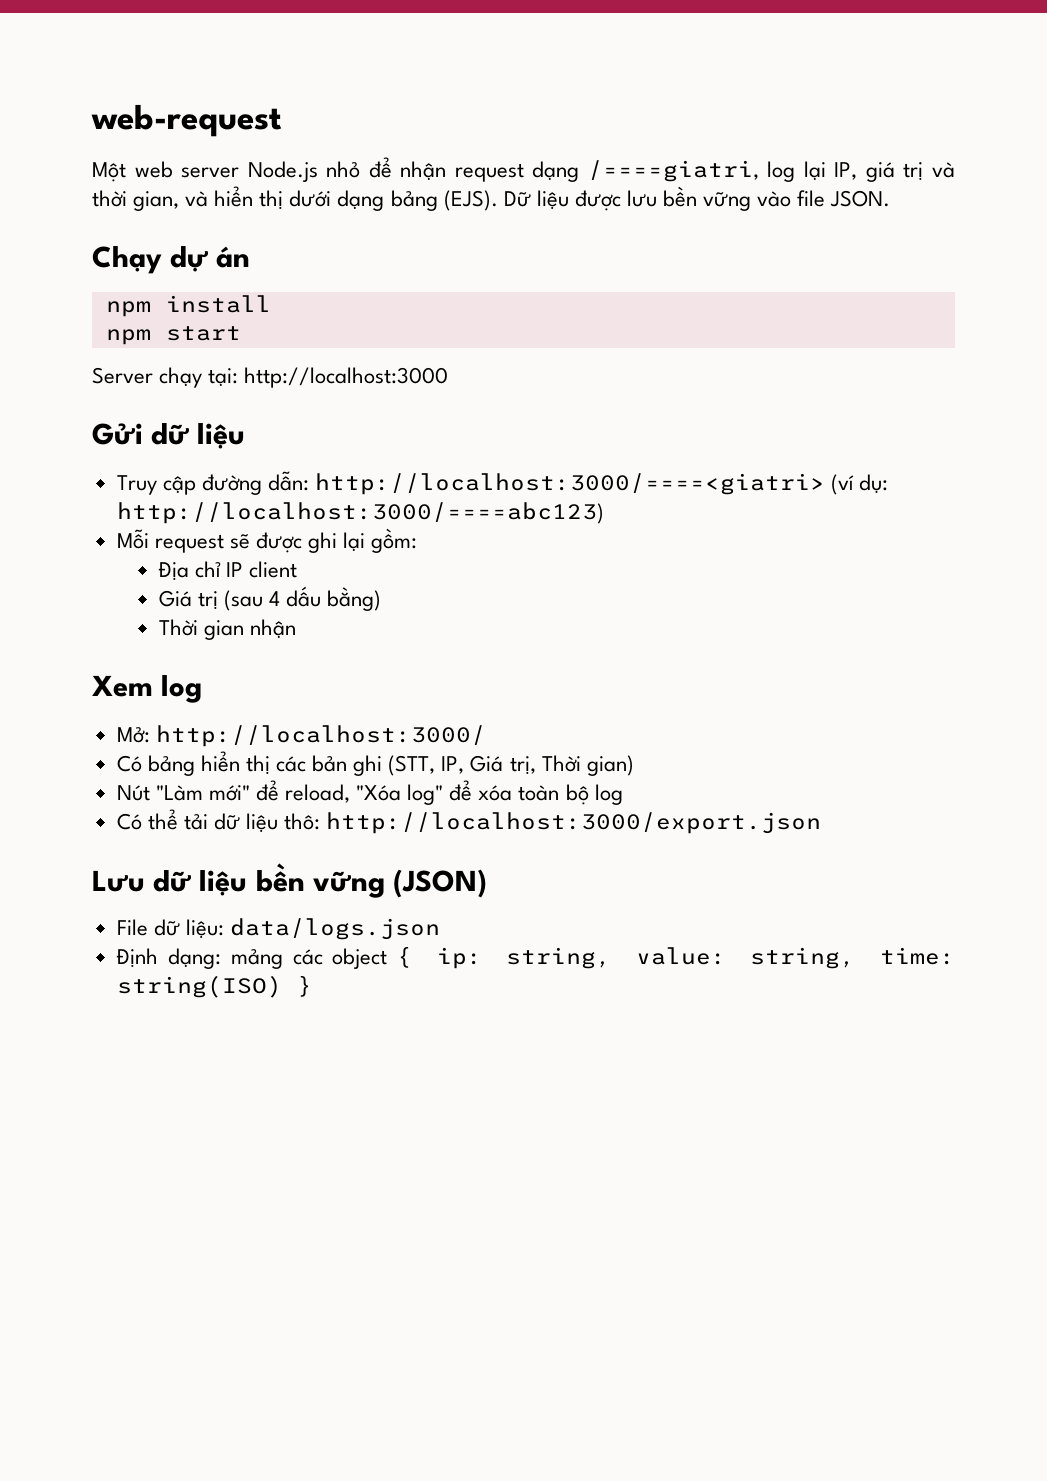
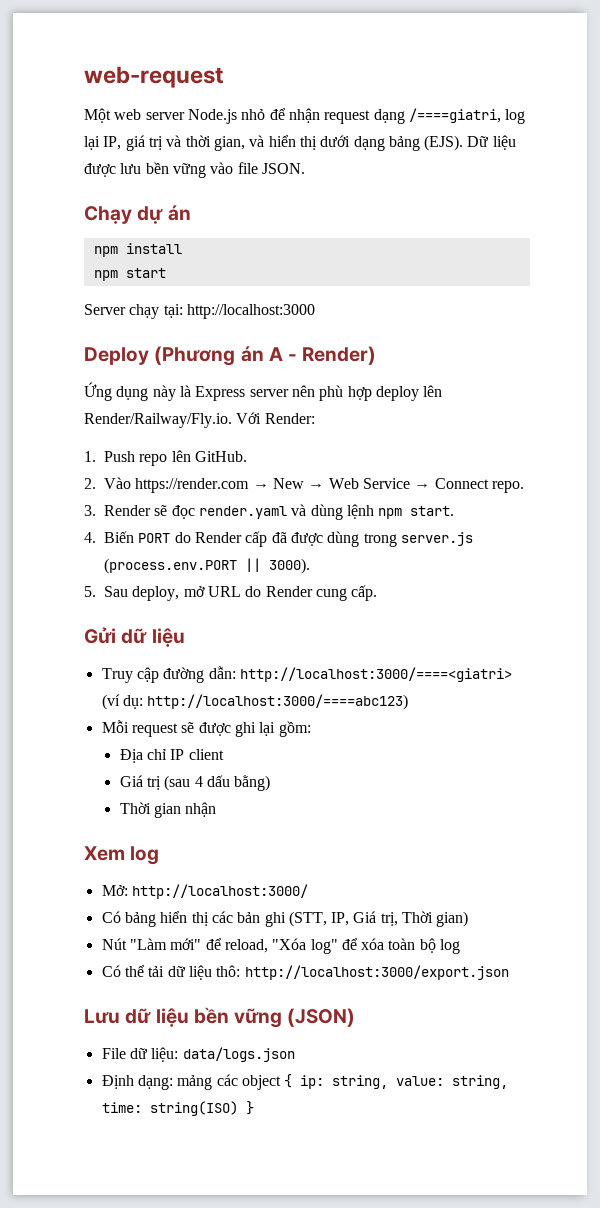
(449, 377) none -> [84,346,377,366] [84,382,443,401] [84,412,315,428] [84,450,247,466] [84,477,524,493] [84,504,455,520] [84,531,473,547] [104,558,310,574] [84,585,378,601] // Deploy (Phương án A - Render) // Ứng dụng này là Express server nên phù hợp deploy lên Render/Railway/Fly.io. Với Render: // 1. Push repo lên GitHub. // 2. Vào https://render.com → New → Web Service → Connect repo. // 3. Render sẽ đọc render.yaml và dùng lệnh npm start. // 4. Biến PORT do Render cấp đã được dùng trong server.js (process.env.PORT || 3000). // 5. Sau deploy, mở URL do Render cung cấp.

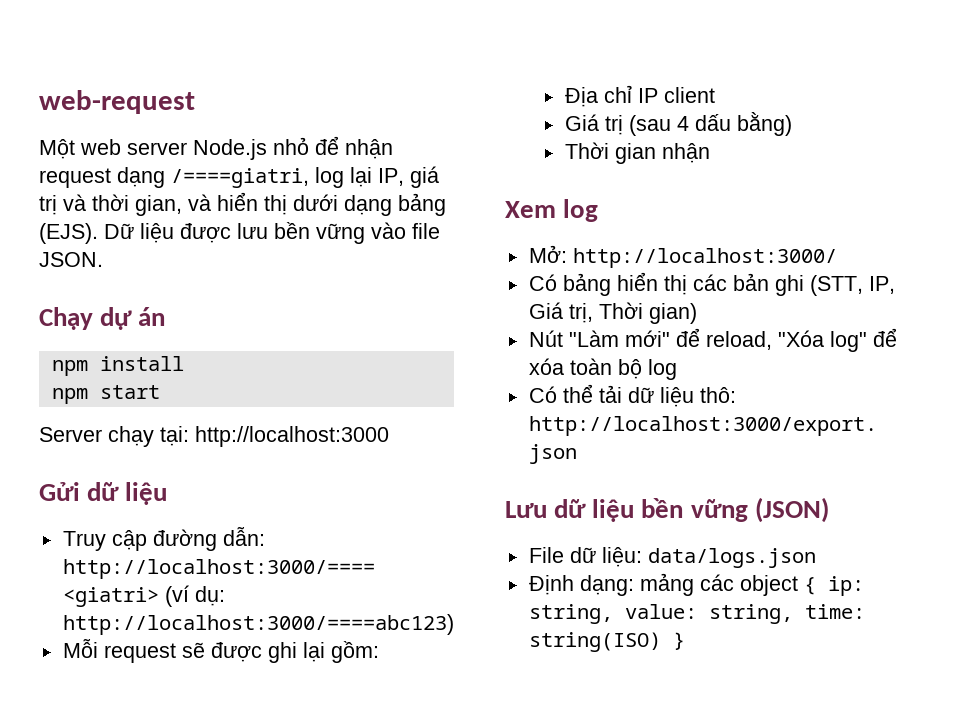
[84,346,377,366] [84,382,443,401] [84,412,315,428] [84,450,247,466] [84,477,524,493] [84,504,455,520] [84,531,473,547] [104,558,310,574] [84,585,378,601] // Deploy (Phương án A - Render) // Ứng dụng này là Express server nên phù hợp deploy lên Render/Railway/Fly.io. Với Render: // 1. Push repo lên GitHub. // 2. Vào https://render.com → New → Web Service → Connect repo. // 3. Render sẽ đọc render.yaml và dùng lệnh npm start. // 4. Biến PORT do Render cấp đã được dùng trong server.js (process.env.PORT || 3000). // 5. Sau deploy, mở URL do Render cung cấp. -> (389, 436) none

